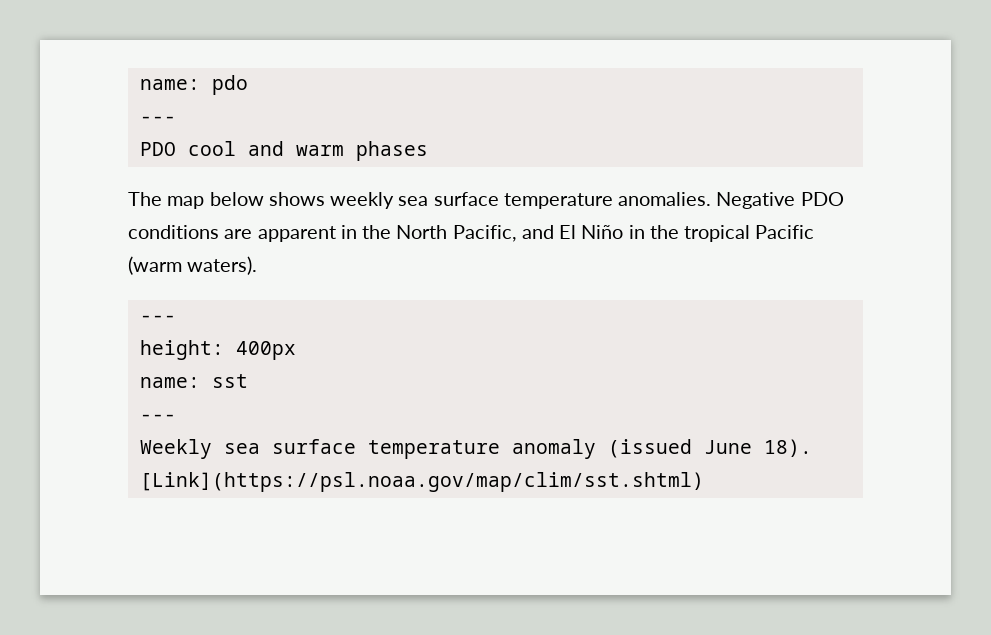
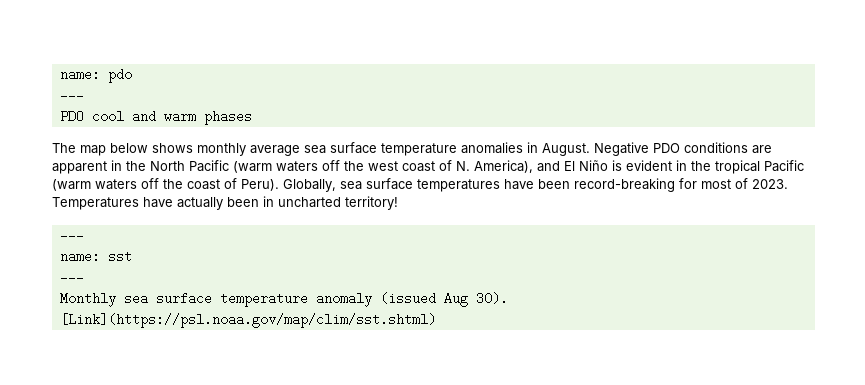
[330,192,712,209] weekly sea surface temperature anomalies. -> [197,142,590,156] monthly average sea surface temperature anomalies in August.
[452,225,517,242] Pacific, -> [189,160,533,173] Pacific (warm waters off the west coast of N. America),
(624, 232) none -> [612,160,672,171] is evident
[187,256,258,275] [139,315,176,322] [139,340,296,360] waters). // --- // height: 400px -> [95,178,788,192] [52,196,398,210] [59,229,84,242] waters off the coast of Peru). Globally, sea surface temperatures have been record-breaking for most of 2023. Temperatures have actually been in uncharted territory! // ---
[139,439,212,459] Weekly -> [59,292,116,307] Monthly
[703,439,812,457] June 18). -> [443,292,508,307] Aug 30).

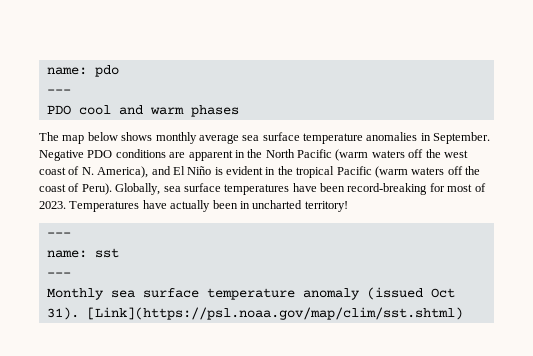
[542,143,590,156] August. -> [433,132,491,144] September.
[443,292,508,307] Aug 30). -> [430,288,455,298] [46,307,79,320] Oct 31).

